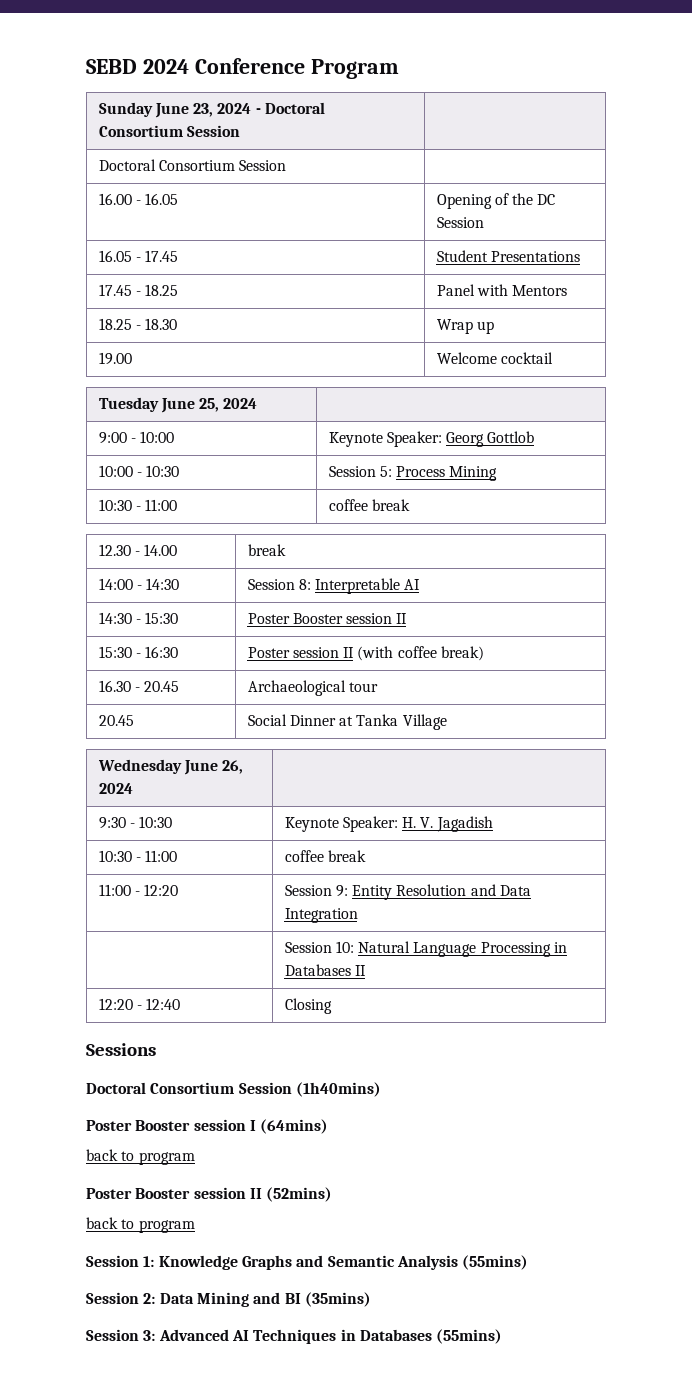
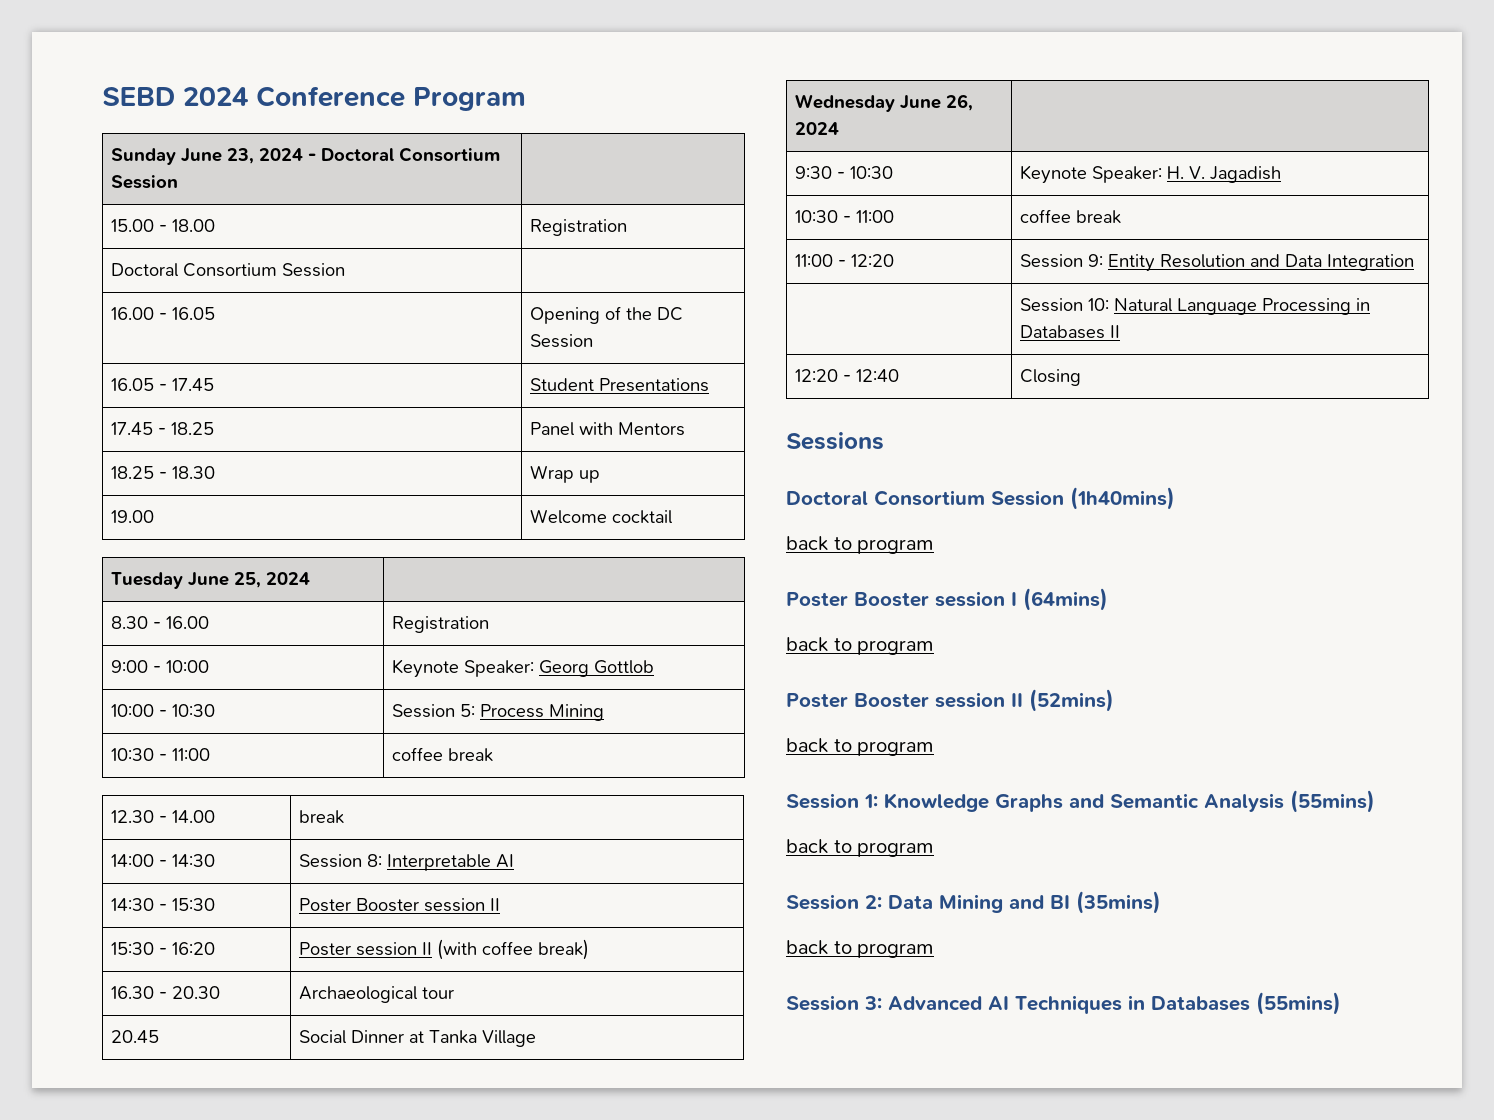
(240, 131) none -> [111,219,216,232] [530,219,628,236] // 15.00 - 18.00 | Registration
(258, 403) none -> [111,616,210,629] [392,616,490,633] // 8.30 - 16.00 | Registration
[145,646,179,658] 16:30 -> [172,942,216,955] 16:20
[144,681,180,692] 20.45 -> [172,986,221,999] 20.30
(381, 1089) none -> [786,536,935,554] // back to program
(529, 1262) none -> [786,839,935,857] // back to program
(371, 1299) none -> [786,940,935,958] // back to program

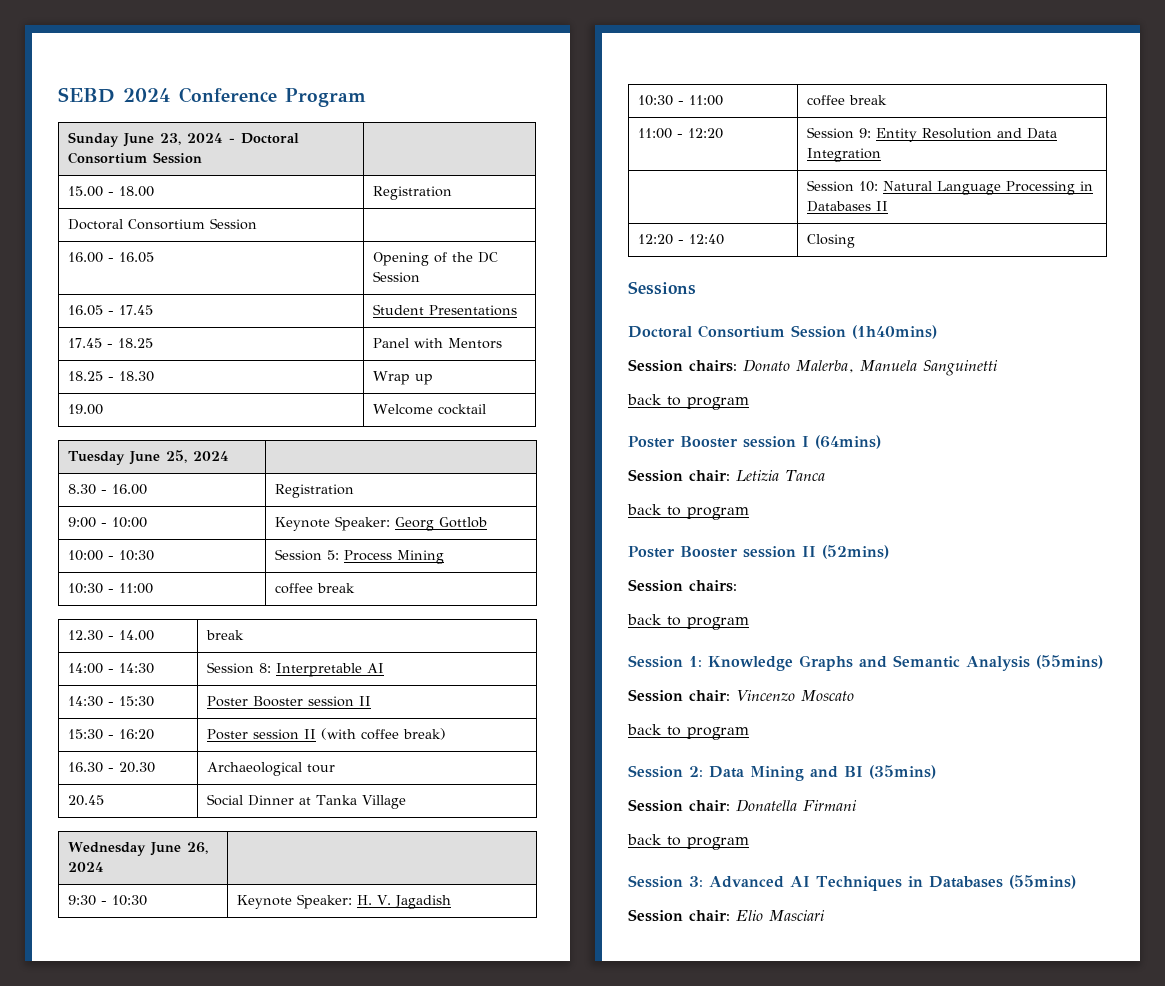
(1175, 498) none -> [628,359,998,376] // Session chairs: Donato Malerba, Manuela Sanguinetti
(1108, 599) none -> [628,469,825,482] // Session chair: Letizia Tanca
(1114, 700) none -> [628,579,737,592] // Session chairs:
(1375, 801) none -> [628,689,854,702] // Session chair: Vincenzo Moscato
(1161, 902) none -> [628,799,857,812] // Session chair: Donatella Firmani
(1341, 1003) none -> [628,909,825,922] // Session chair: Elio Masciari

